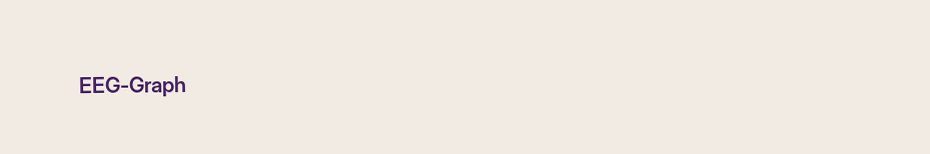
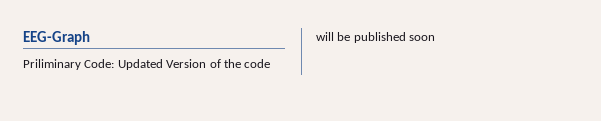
(187, 87) none -> [23,59,271,70] [316,32,436,43] // Priliminary Code: Updated Version of the code will be published soon

